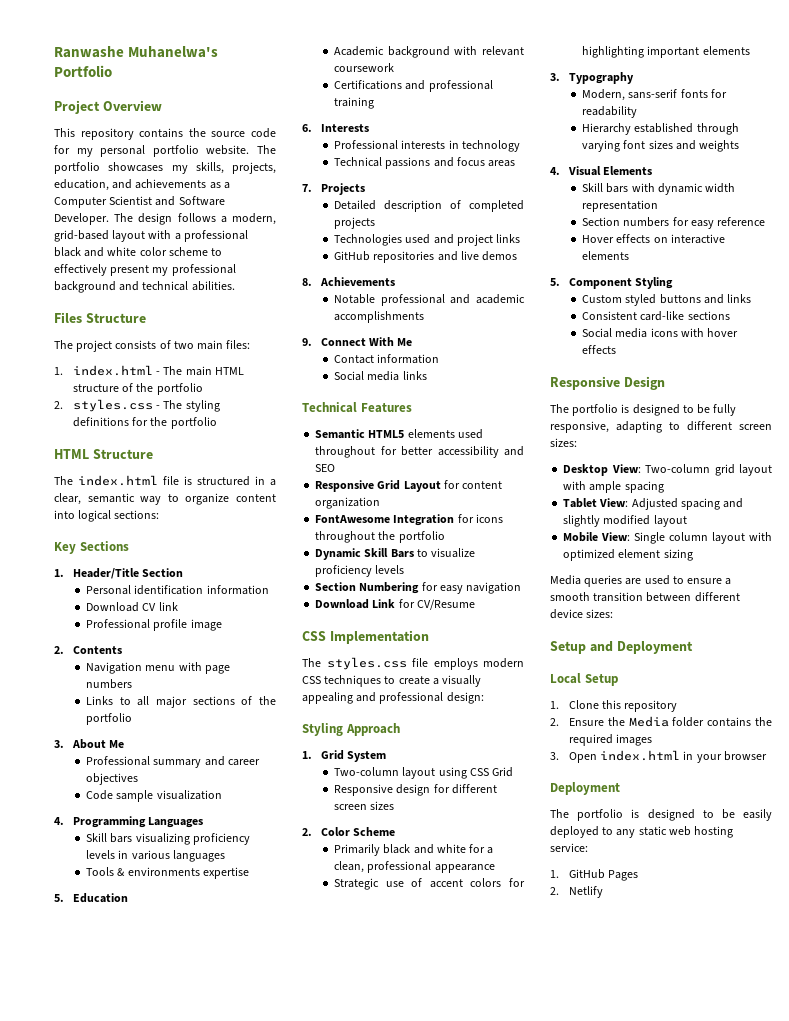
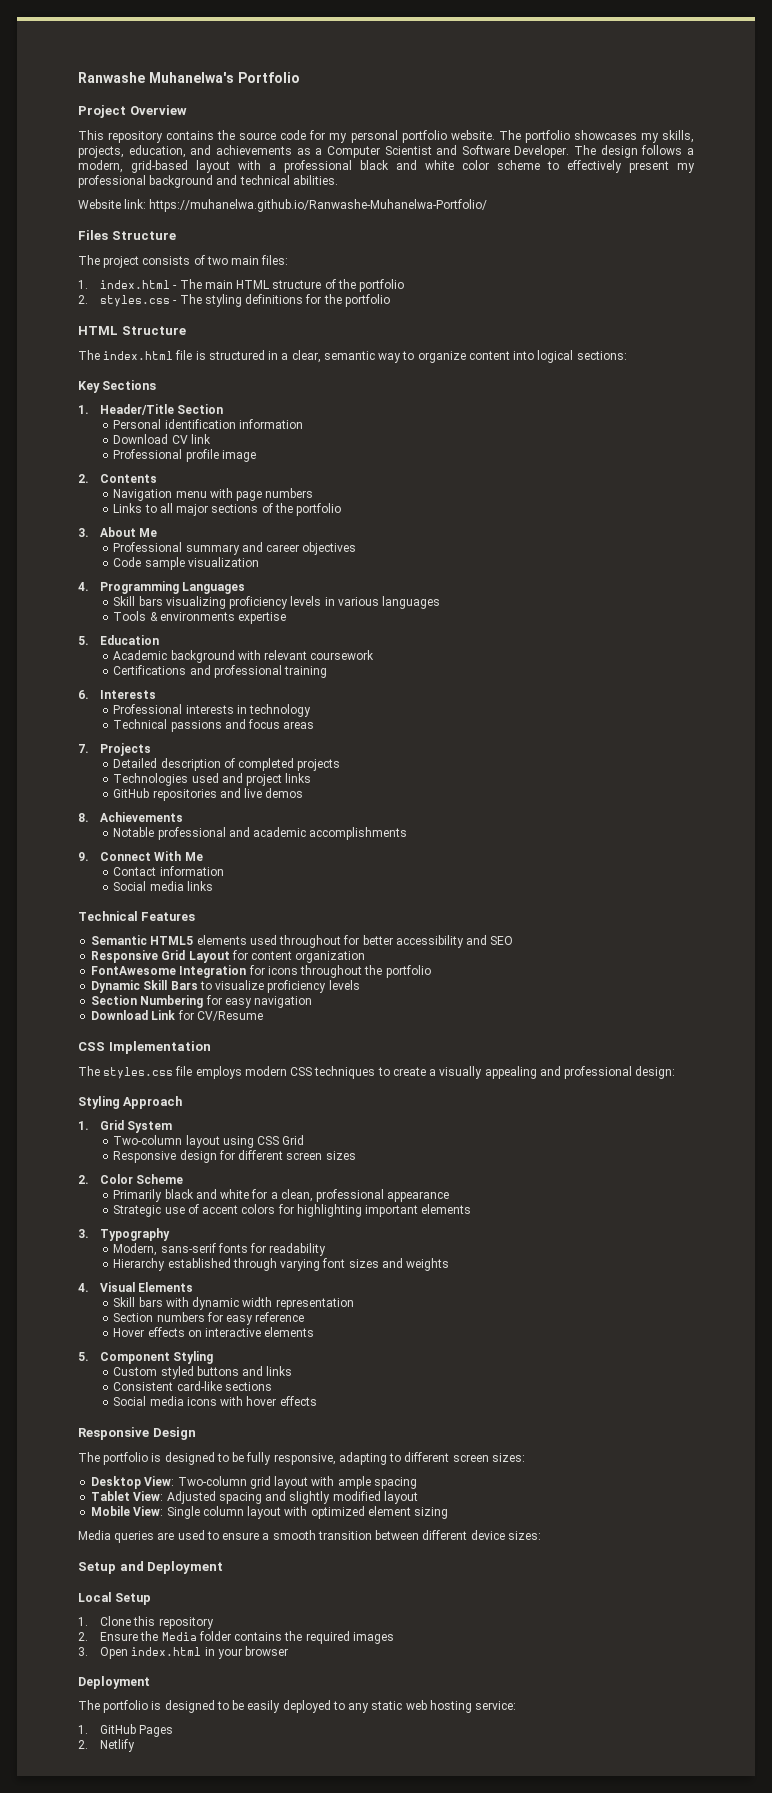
(235, 286) none -> [78,199,488,212] // Website link: https://muhanelwa.github.io/Ranwashe-Muhanelwa-Portfolio/

